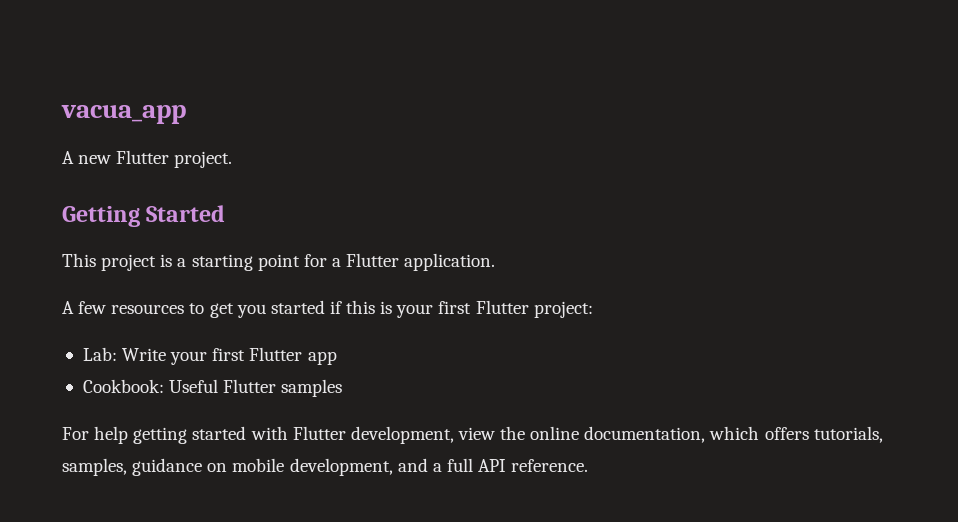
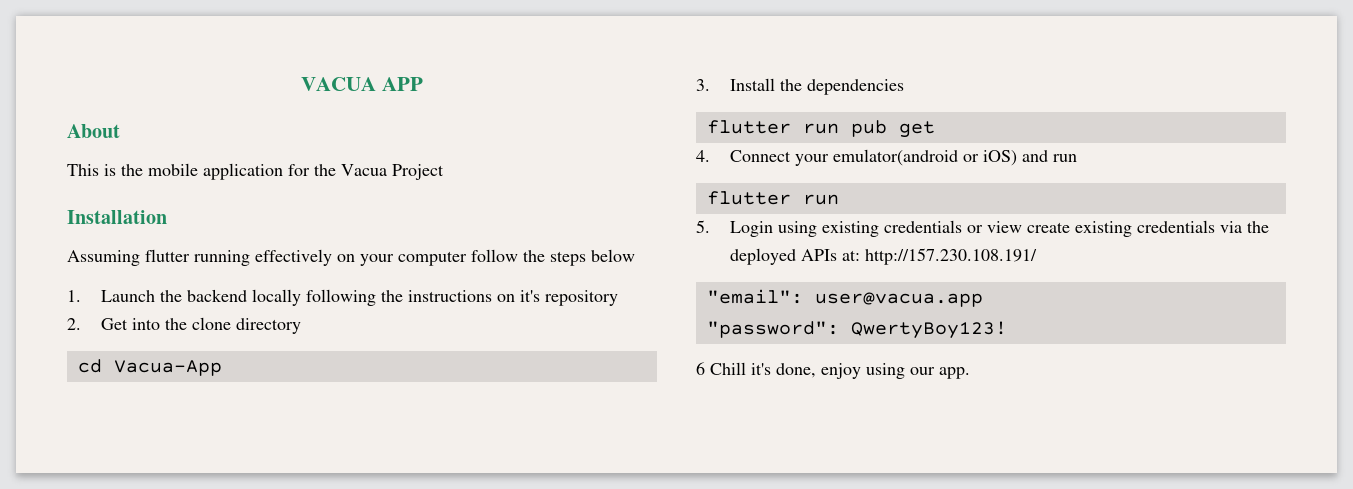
[61,105,186,124] [62,150,233,168] [62,205,226,227] [62,253,496,271] [62,300,593,318] [82,347,337,365] [82,379,343,397] [62,426,883,444] [62,458,589,476] vacua_app // A new Flutter project. // Getting Started // This project is a starting point for a Flutter application. // A few resources to get you started if this is your first Flutter project: // Lab: Write your first Flutter app // Cookbook: Useful Flutter samples // For help getting started with Flutter development, view the online documentation, which offers tutorials, samples, guidance on mobile development, and a full API reference. -> [301,77,423,91] [67,124,120,138] [67,163,444,180] [67,210,167,224] [67,249,635,266] [67,289,619,306] [67,317,302,334] [77,359,222,376] [696,78,905,95] [706,120,935,138] [696,149,1078,166] [706,191,839,205] [696,220,1270,237] [730,248,1038,265] [706,289,983,307] [706,321,1007,339] [696,362,970,379] VACUA APP // About // This is the mobile application for the Vacua Project // Installation // Assuming flutter running effectively on your computer follow the steps below // 1. Launch the backend locally following the instructions on it's repository // 2. Get into the clone directory // cd Vacua-App // 3. Install the dependencies // flutter run pub get // 4. Connect your emulator(android or iOS) and run // flutter run // 5. Login using existing credentials or view create existing credentials via the deployed APIs at: http://157.230.108.191/ // "email": user@vacua.app // "password": QwertyBoy123! // 6 Chill it's done, enjoy using our app.

